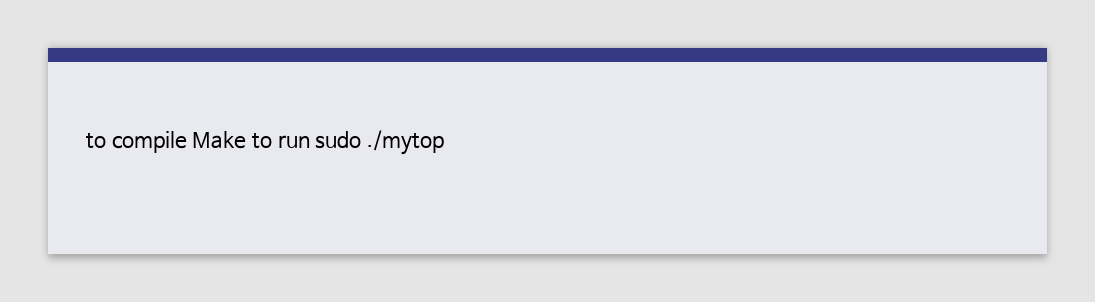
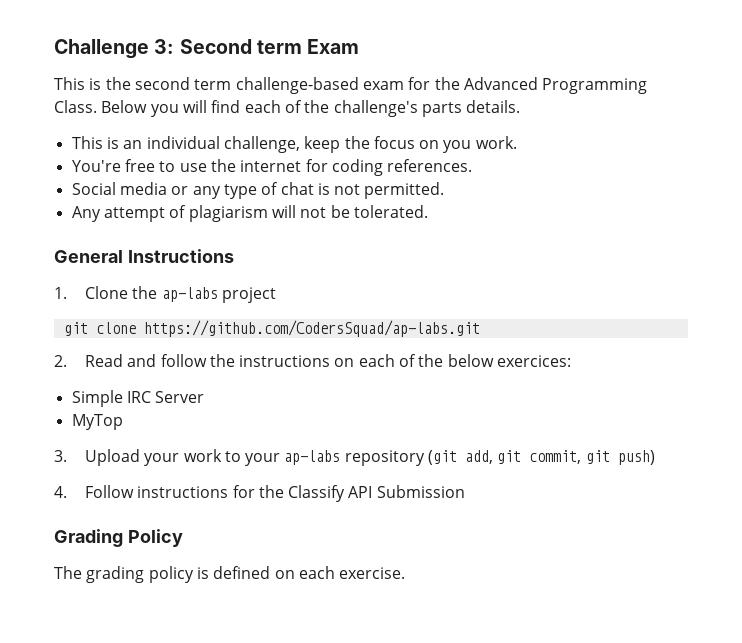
[86,130,445,155] to compile Make to run sudo ./mytop -> [54,39,360,59] [54,77,648,94] [54,100,521,117] [71,136,517,153] [71,159,473,176] [71,182,445,199] [71,205,428,222] [54,249,234,263] [54,286,276,303] [63,320,480,337] [54,354,572,367] [71,390,205,407] [71,414,123,430] [54,449,655,466] [54,485,465,502] [54,529,183,547] [54,566,406,583] Challenge 3: Second term Exam // This is the second term challenge-based exam for the Advanced Programming Class. Below you will find each of the challenge's parts details. // This is an individual challenge, keep the focus on you work. // You're free to use the internet for coding references. // Social media or any type of chat is not permitted. // Any attempt of plagiarism will not be tolerated. // General Instructions // 1. Clone the ap-labs project // git clone https://github.com/CodersSquad/ap-labs.git // 2. Read and follow the instructions on each of the below exercices: // Simple IRC Server // MyTop // 3. Upload your work to your ap-labs repository (git add, git commit, git push) // 4. Follow instructions for the Classify API Submission // Grading Policy // The grading policy is defined on each exercise.

